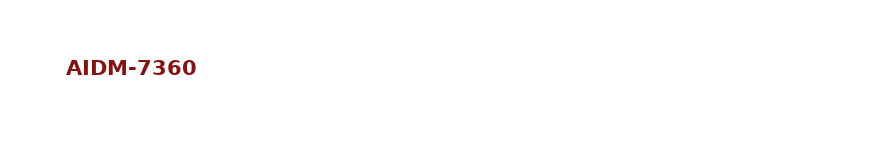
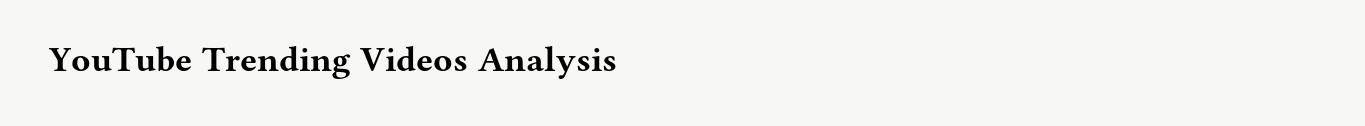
[66,60,197,75] AIDM-7360 -> [48,46,617,79] YouTube Trending Videos Analysis

